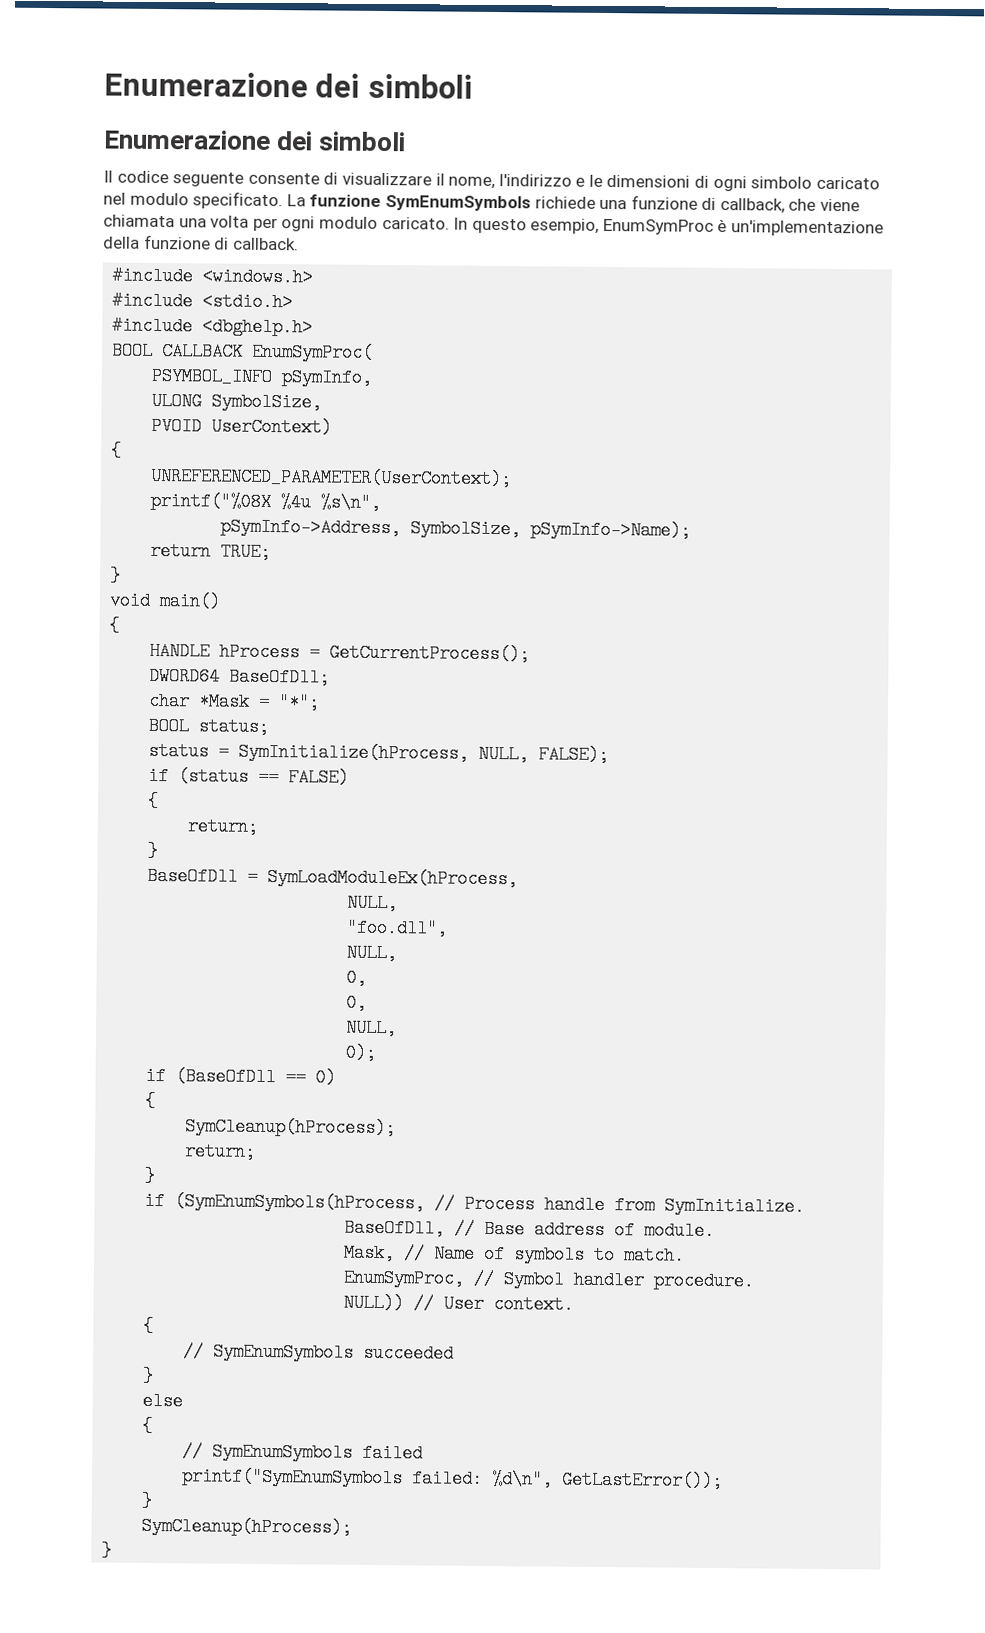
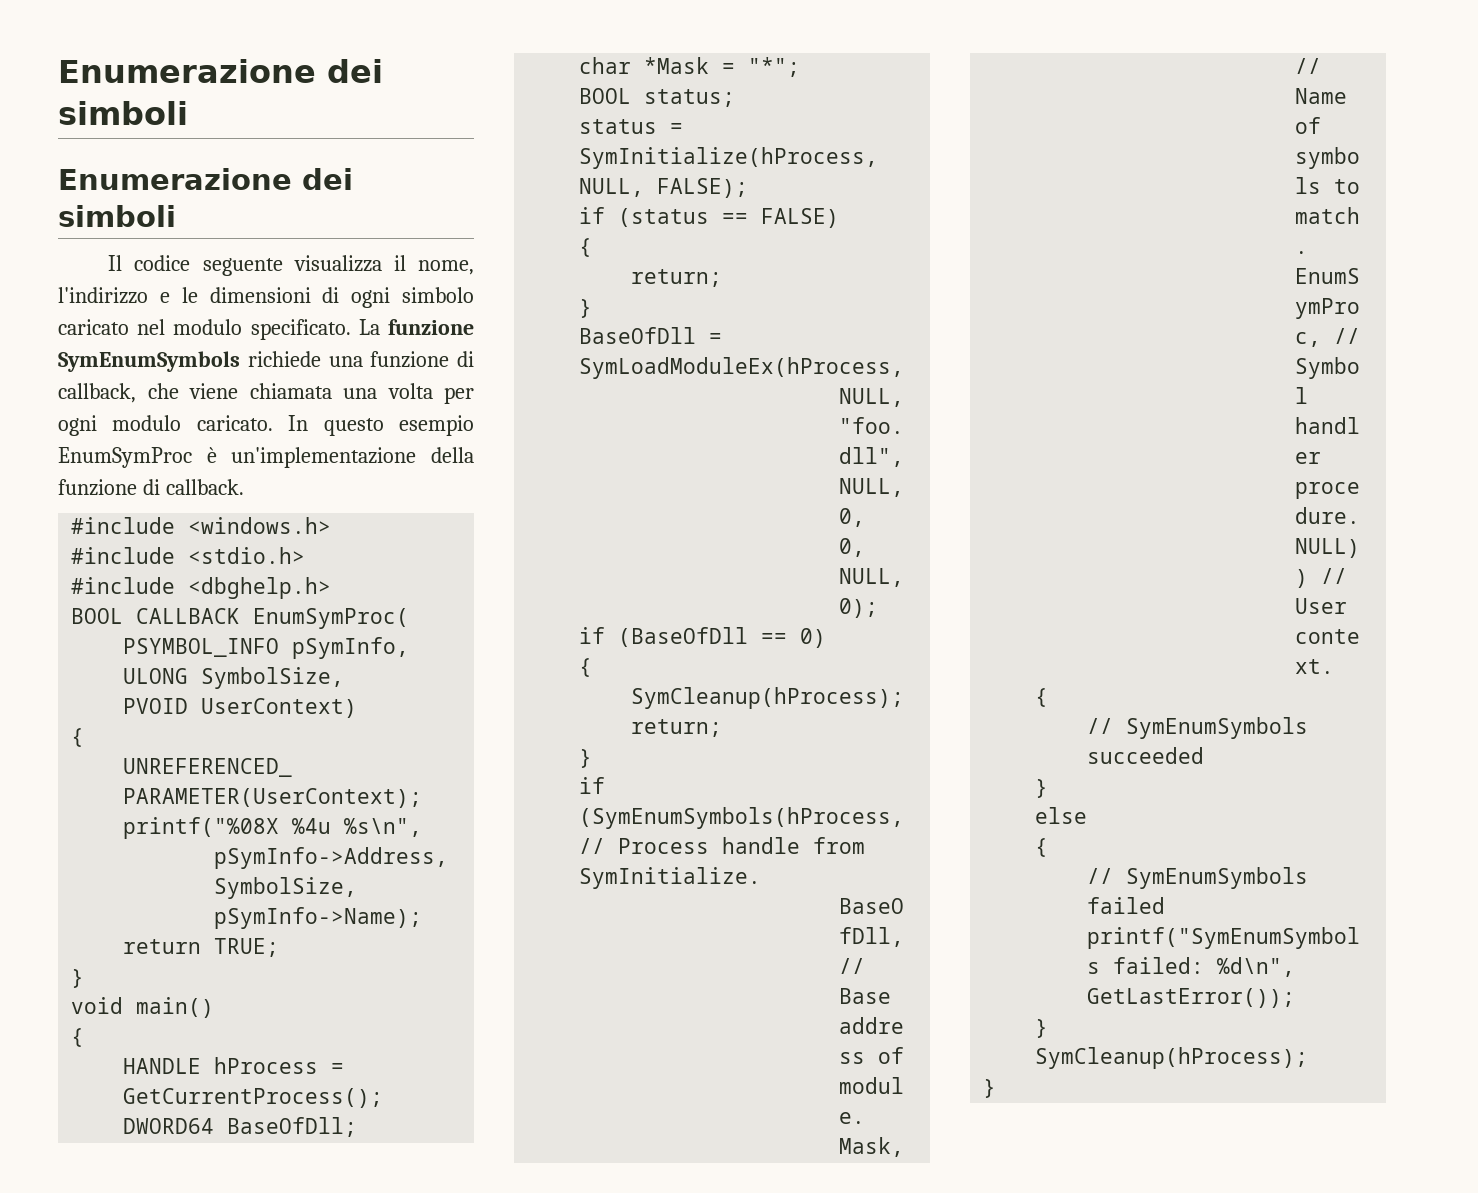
[247,172,432,186] consente di visualizzare -> [293,255,382,272] visualizza
[530,218,600,234] esempio, -> [399,415,474,436] esempio

